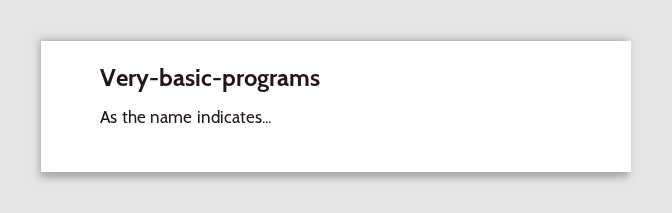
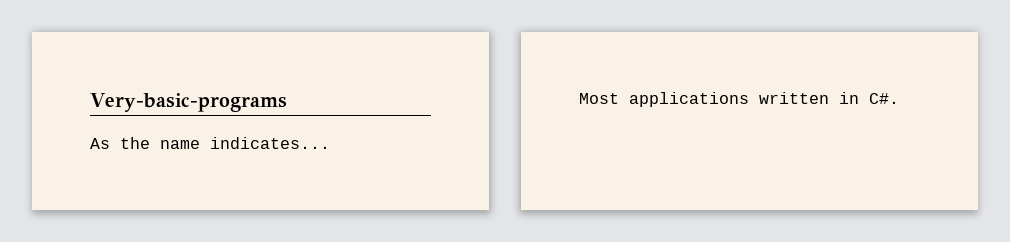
(271, 116) none -> [579,92,899,107] // Most applications written in C#.

